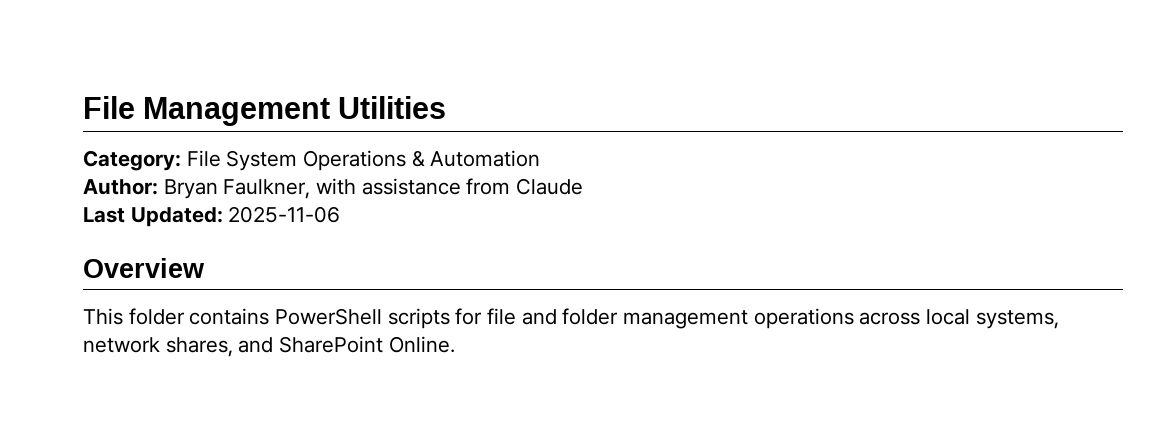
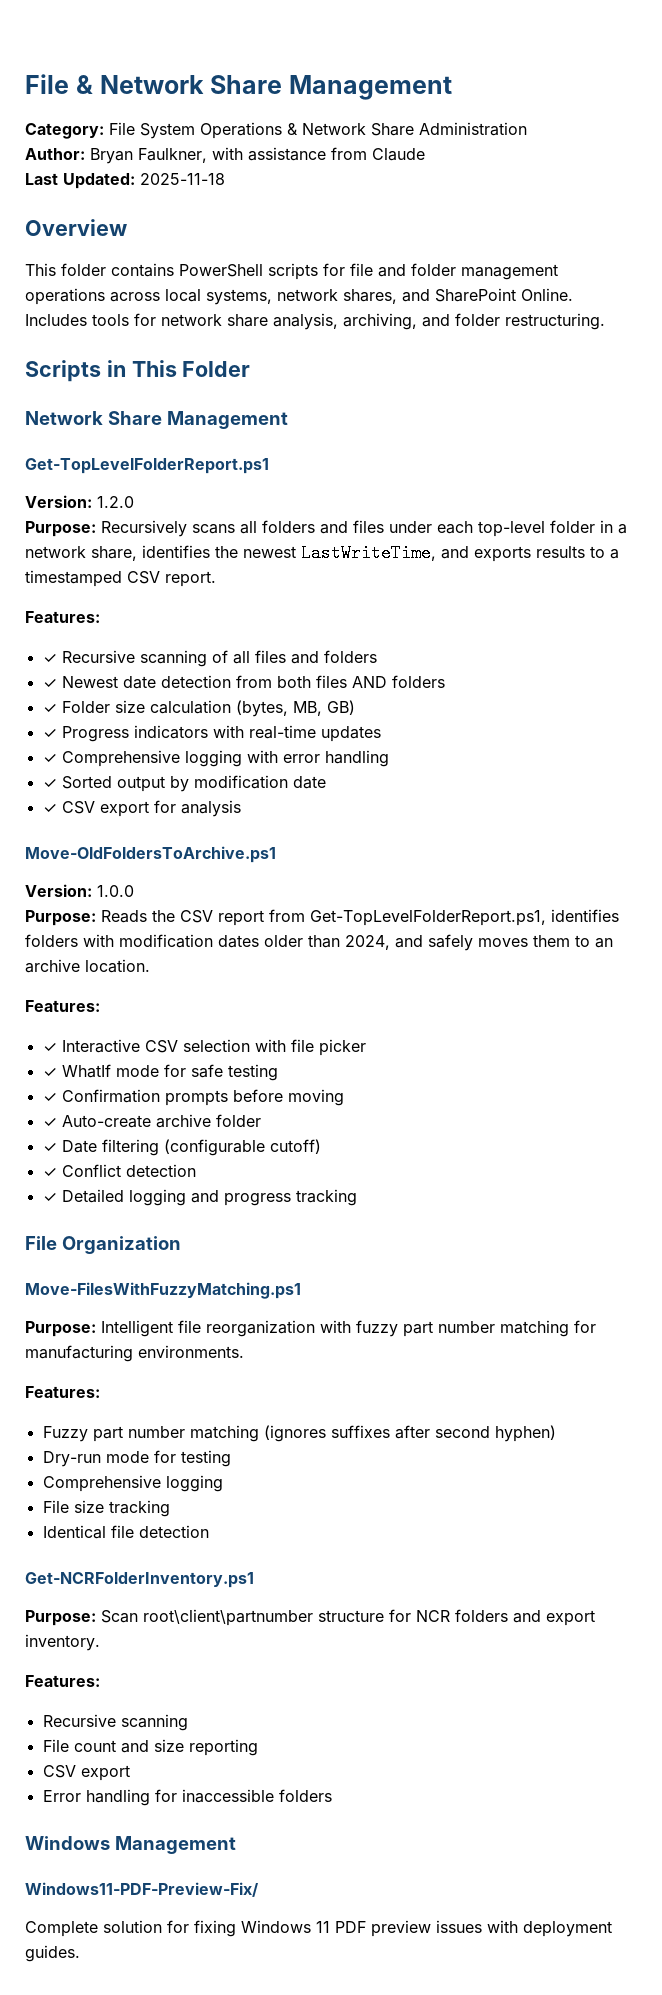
[83,96,447,126] File Management Utilities -> [25,74,452,100] File & Network Share Management
[430,150,541,167] Automation -> [302,122,527,136] Network Share Administration
[228,206,341,223] 2025-11-06 -> [140,173,225,185] 2025-11-18
(455, 344) none -> [25,313,605,330] [25,360,251,382] [25,411,288,429] [25,458,269,474] [25,495,134,508] [25,520,627,537] [25,544,619,562] [25,570,216,587] [25,611,100,623] [42,650,377,667] [42,675,445,689] [42,700,355,717] [42,725,381,742] [42,750,389,767] [42,775,326,792] [42,800,241,817] [25,846,276,863] [25,884,134,897] [25,909,619,926] [25,934,613,951] [25,959,150,973] [25,1000,100,1012] [42,1039,366,1056] [42,1064,278,1081] [42,1089,344,1106] [42,1114,261,1128] [42,1139,321,1156] [42,1164,196,1177] [42,1189,357,1206] [25,1236,181,1254] [25,1282,301,1299] [25,1320,596,1337] [25,1345,244,1362] [25,1386,100,1398] [42,1425,556,1442] [42,1450,231,1467] [42,1475,223,1492] [42,1500,170,1517] [42,1525,209,1539] [25,1572,254,1588] [25,1609,595,1626] [25,1634,100,1651] [25,1675,100,1687] [42,1714,188,1731] [42,1739,258,1756] [42,1765,130,1781] [42,1789,332,1806] [25,1836,236,1854] [25,1882,258,1897] [25,1920,612,1937] [25,1945,80,1962] Includes tools for network share analysis, archiving, and folder restructuring. // Scripts in This Folder // Network Share Management // Get-TopLevelFolderReport.ps1 // Version: 1.2.0 // Purpose: Recursively scans all folders and files under each top-level folder in a network share, identifies the newest LastWriteTime, and exports results to a timestamped CSV report. // Features: // ✓ Recursive scanning of all files and folders // ✓ Newest date detection from both files AND folders // ✓ Folder size calculation (bytes, MB, GB) // ✓ Progress indicators with real-time updates // ✓ Comprehensive logging with error handling // ✓ Sorted output by modification date // ✓ CSV export for analysis // Move-OldFoldersToArchive.ps1 // Version: 1.0.0 // Purpose: Reads the CSV report from Get-TopLevelFolderReport.ps1, identifies folders with modification dates older than 2024, and safely moves them to an archive location. // Features: // ✓ Interactive CSV selection with file picker // ✓ WhatIf mode for safe testing // ✓ Confirmation prompts before moving // ✓ Auto-create archive folder // ✓ Date filtering (configurable cutoff) // ✓ Conflict detection // ✓ Detailed logging and progress tracking // File Organization // Move-FilesWithFuzzyMatching.ps1 // Purpose: Intelligent file reorganization with fuzzy part number matching for manufacturing environments. // Features: // Fuzzy part number matching (ignores suffixes after second hyphen) // Dry-run mode for testing // Comprehensive logging // File size tracking // Identical file detection // Get-NCRFolderInventory.ps1 // Purpose: Scan root\client\partnumber structure for NCR folders and export inventory. // Features: // Recursive scanning // File count and size reporting // CSV export // Error handling for inaccessible folders // Windows Management // Windows11-PDF-Preview-Fix/ // Complete solution for fixing Windows 11 PDF preview issues with deployment guides.

